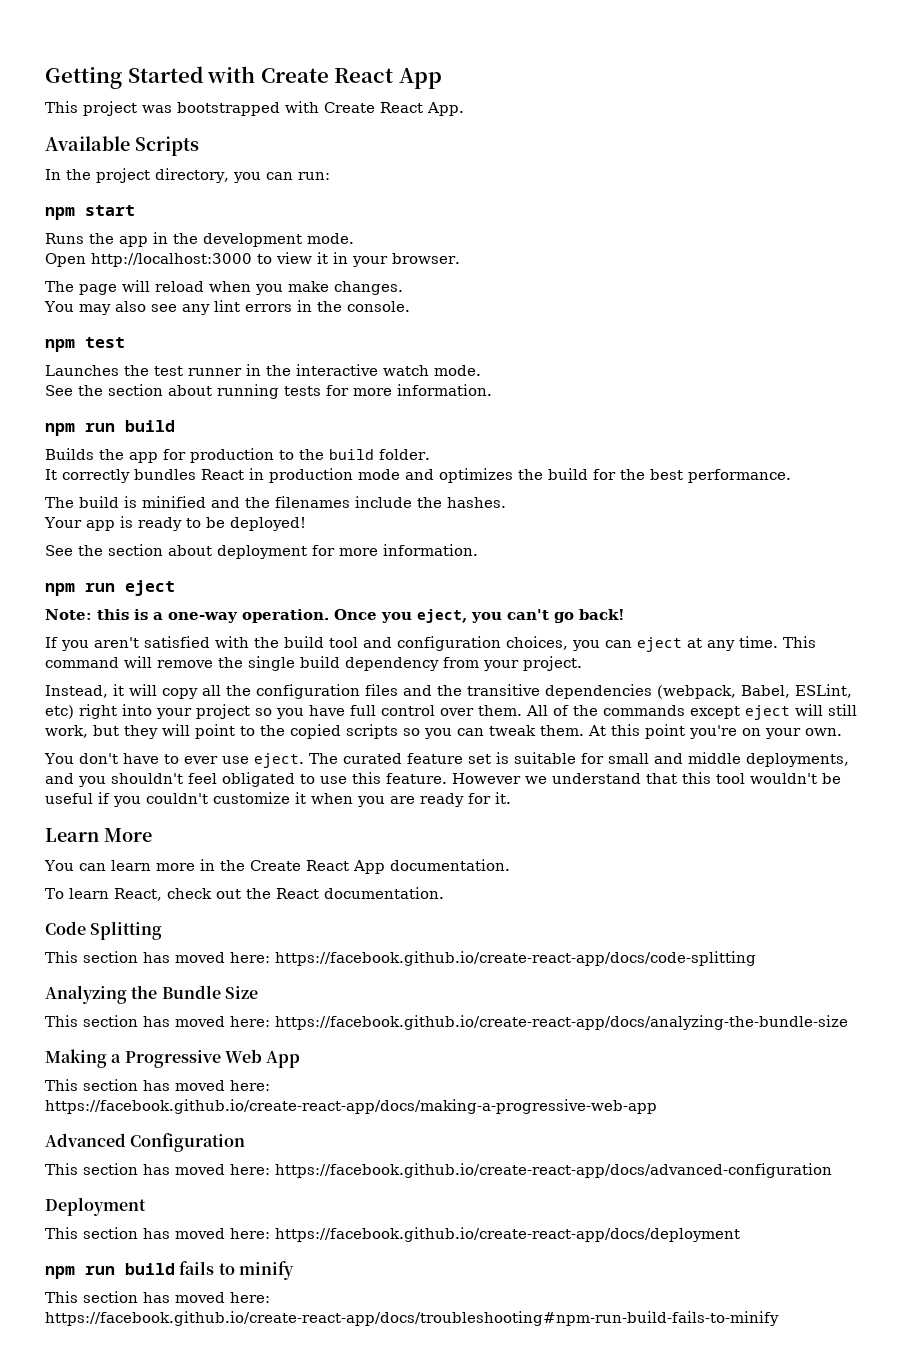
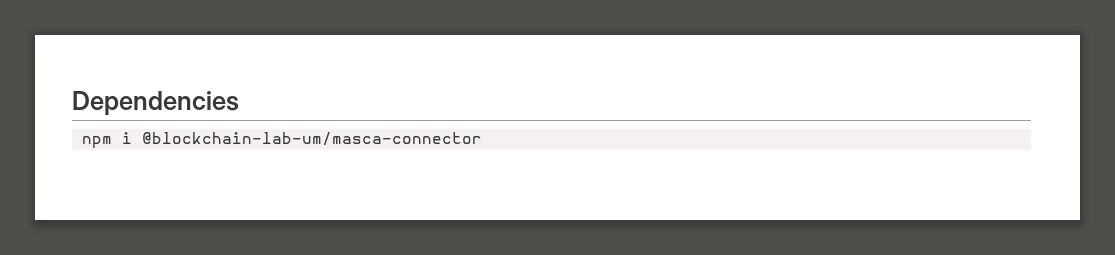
[45,66,442,89] [45,101,464,116] [45,136,199,156] [45,168,330,183] [45,205,135,220] [45,232,354,247] [45,252,460,267] [45,280,403,295] [44,300,410,315] [45,337,125,352] [45,364,481,376] [45,384,492,399] [45,420,175,436] [45,448,430,463] [45,468,791,483] [45,496,506,508] [44,516,306,531] [45,544,478,559] [45,580,175,596] [45,609,625,623] [45,636,816,652] [45,656,582,671] [45,684,852,699] [45,704,857,720] [45,724,842,739] [44,752,849,768] [45,772,841,787] [45,792,511,807] [45,828,152,842] [44,859,510,874] [45,887,444,901] [45,921,163,940] [45,951,756,966] [45,985,258,1004] [45,1015,848,1030] [45,1049,301,1068] [45,1079,270,1091] [45,1099,657,1114] [45,1133,246,1152] [45,1163,832,1178] [45,1197,146,1216] [45,1227,740,1242] [45,1261,294,1280] [45,1291,270,1303] [45,1311,779,1326] Getting Started with Create React App // This project was bootstrapped with Create React App. // Available Scripts // In the project directory, you can run: // npm start // Runs the app in the development mode. // Open http://localhost:3000 to view it in your browser. // The page will reload when you make changes. // You may also see any lint errors in the console. // npm test // Launches the test runner in the interactive watch mode. // See the section about running tests for more information. // npm run build // Builds the app for production to the build folder. // It correctly bundles React in production mode and optimizes the build for the best performance. // The build is minified and the filenames include the hashes. // Your app is ready to be deployed! // See the section about deployment for more information. // npm run eject // Note: this is a one-way operation. Once you eject, you can't go back! // If you aren't satisfied with the build tool and configuration choices, you can eject at any time. This command will remove the single build dependency from your project. // Instead, it will copy all the configuration files and the transitive dependencies (webpack, Babel, ESLint, etc) right into your project so you have full control over them. All of the commands except eject will still work, but they will point to the copied scripts so you can tweak them. At this point you're on your own. // You don't have to ever use eject. The curated feature set is suitable for small and middle deployments, and you shouldn't feel obligated to use this feature. However we understand that this tool wouldn't be useful if you couldn't customize it when you are ready for it. // Learn More // You can learn more in the Create React App documentation. // To learn React, check out the React documentation. // Code Splitting // This section has moved here: https://facebook.github.io/create-react-app/docs/code-splitting // Analyzing the Bundle Size // This section has moved here: https://facebook.github.io/create-react-app/docs/analyzing-the-bundle-size // Making a Progressive Web App // This section has moved here: https://facebook.github.io/create-react-app/docs/making-a-progressive-web-app // Advanced Configuration // This section has moved here: https://facebook.github.io/create-react-app/docs/advanced-configuration // Deployment // This section has moved here: https://facebook.github.io/create-react-app/docs/deployment // npm run build fails to minify // This section has moved here: https://facebook.github.io/create-react-app/docs/troubleshooting#npm-run-build-fails-to-minify -> [72,91,239,115] [81,132,482,148] Dependencies // npm i @blockchain-lab-um/masca-connector

